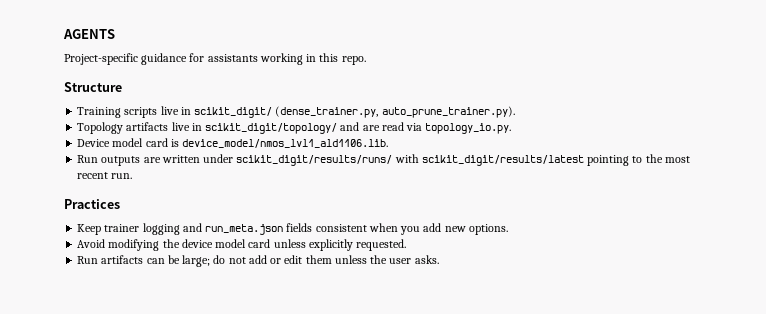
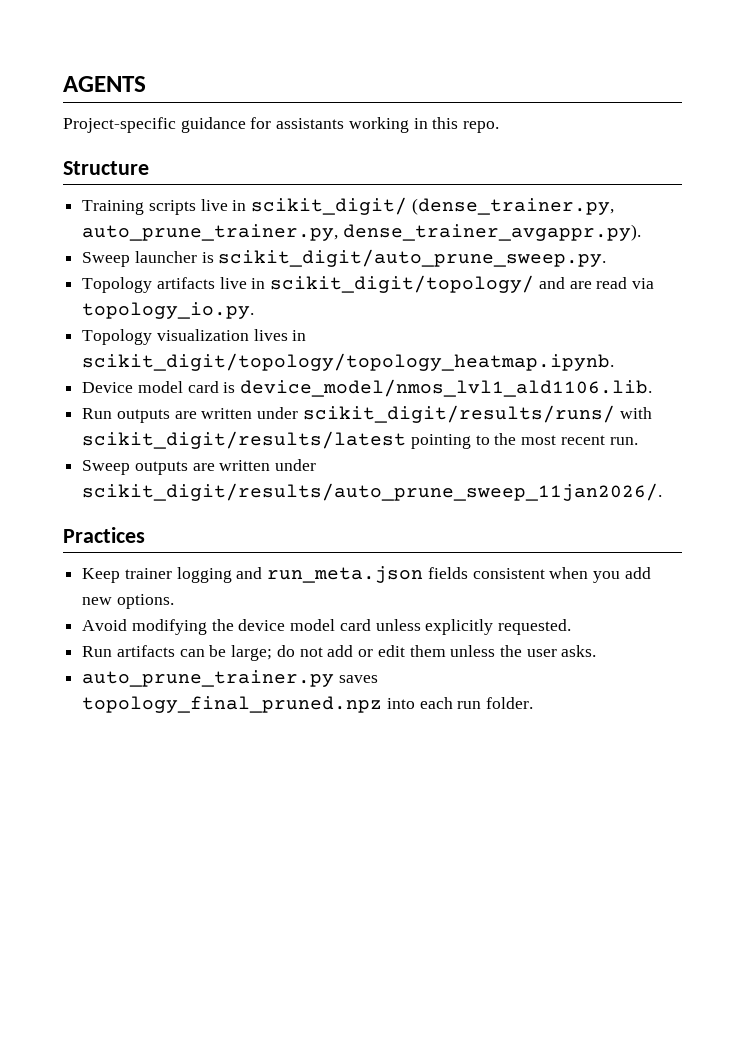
[381,106,515,118] auto_prune_trainer.py). -> [82,224,641,241] [82,249,607,267] auto_prune_trainer.py, dense_trainer_avgappr.py). // Sweep launcher is scikit_digit/auto_prune_sweep.py.
(512, 128) none -> [82,329,307,345] [82,353,615,371] // Topology visualization lives in scikit_digit/topology/topology_heatmap.ipynb.
(133, 176) none -> [82,459,317,475] [82,483,663,501] // Sweep outputs are written under scikit_digit/results/auto_prune_sweep_11jan2026/.
(439, 259) none -> [82,670,378,687] [82,696,534,713] // auto_prune_trainer.py saves topology_final_pruned.npz into each run folder.

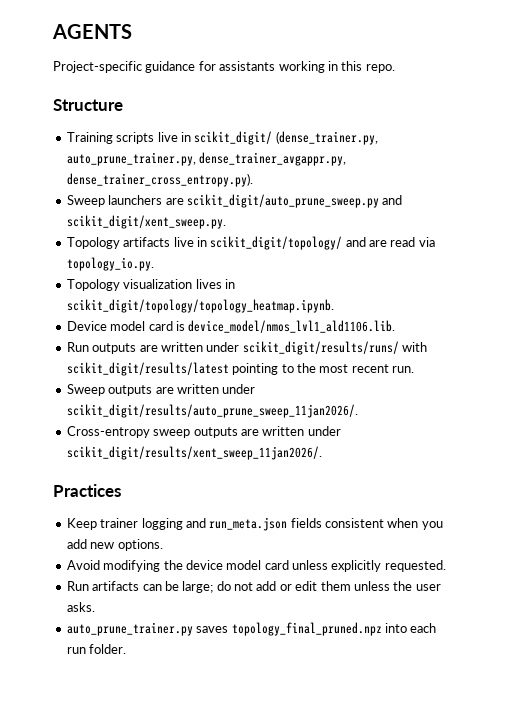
[342,224,641,241] [82,249,607,267] dense_trainer_avgappr.py). // Sweep launcher is scikit_digit/auto_prune_sweep.py. -> [199,152,347,166] [66,173,253,187] [66,194,403,208] [66,215,226,229] dense_trainer_avgappr.py, dense_trainer_cross_entropy.py). // Sweep launchers are scikit_digit/auto_prune_sweep.py and scikit_digit/xent_sweep.py.
(663, 492) none -> [66,426,341,438] [66,446,322,460] // Cross-entropy sweep outputs are written under scikit_digit/results/xent_sweep_11jan2026/.

